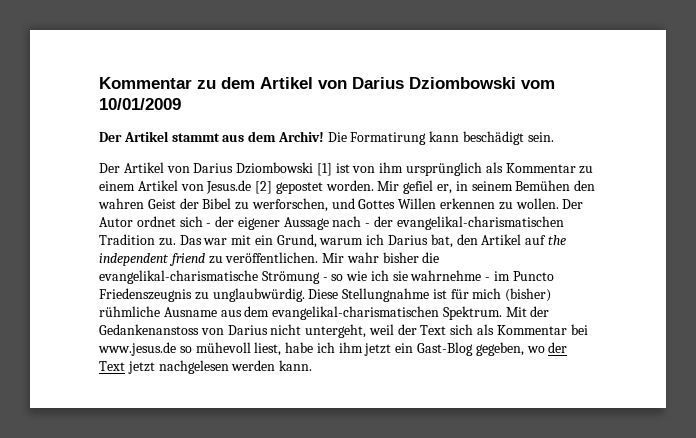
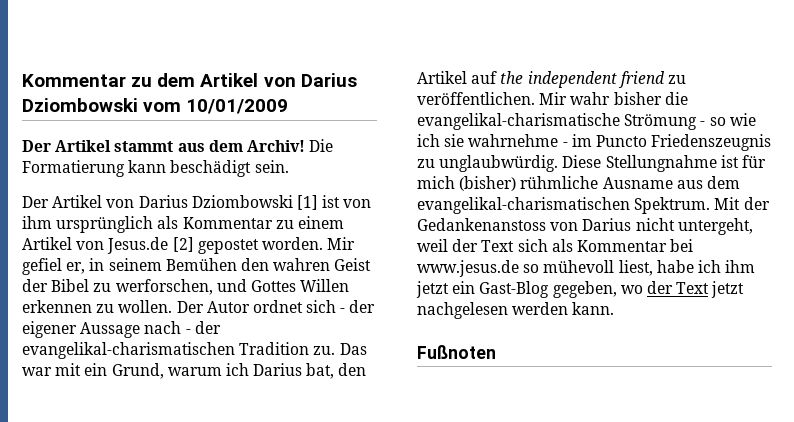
[350,132,427,145] Formatirung -> [22,160,125,177] Formatierung
(313, 365) none -> [417,345,496,359] // Fußnoten

